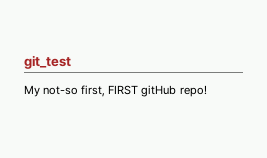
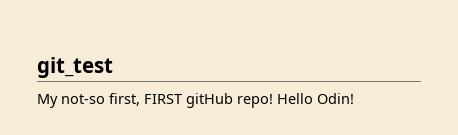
(207, 91) none -> [277,93,354,104] Hello Odin!

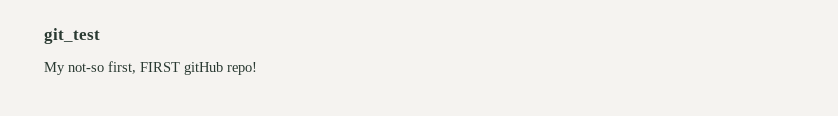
[277,93,354,104] Hello Odin! -> (257, 68) none

